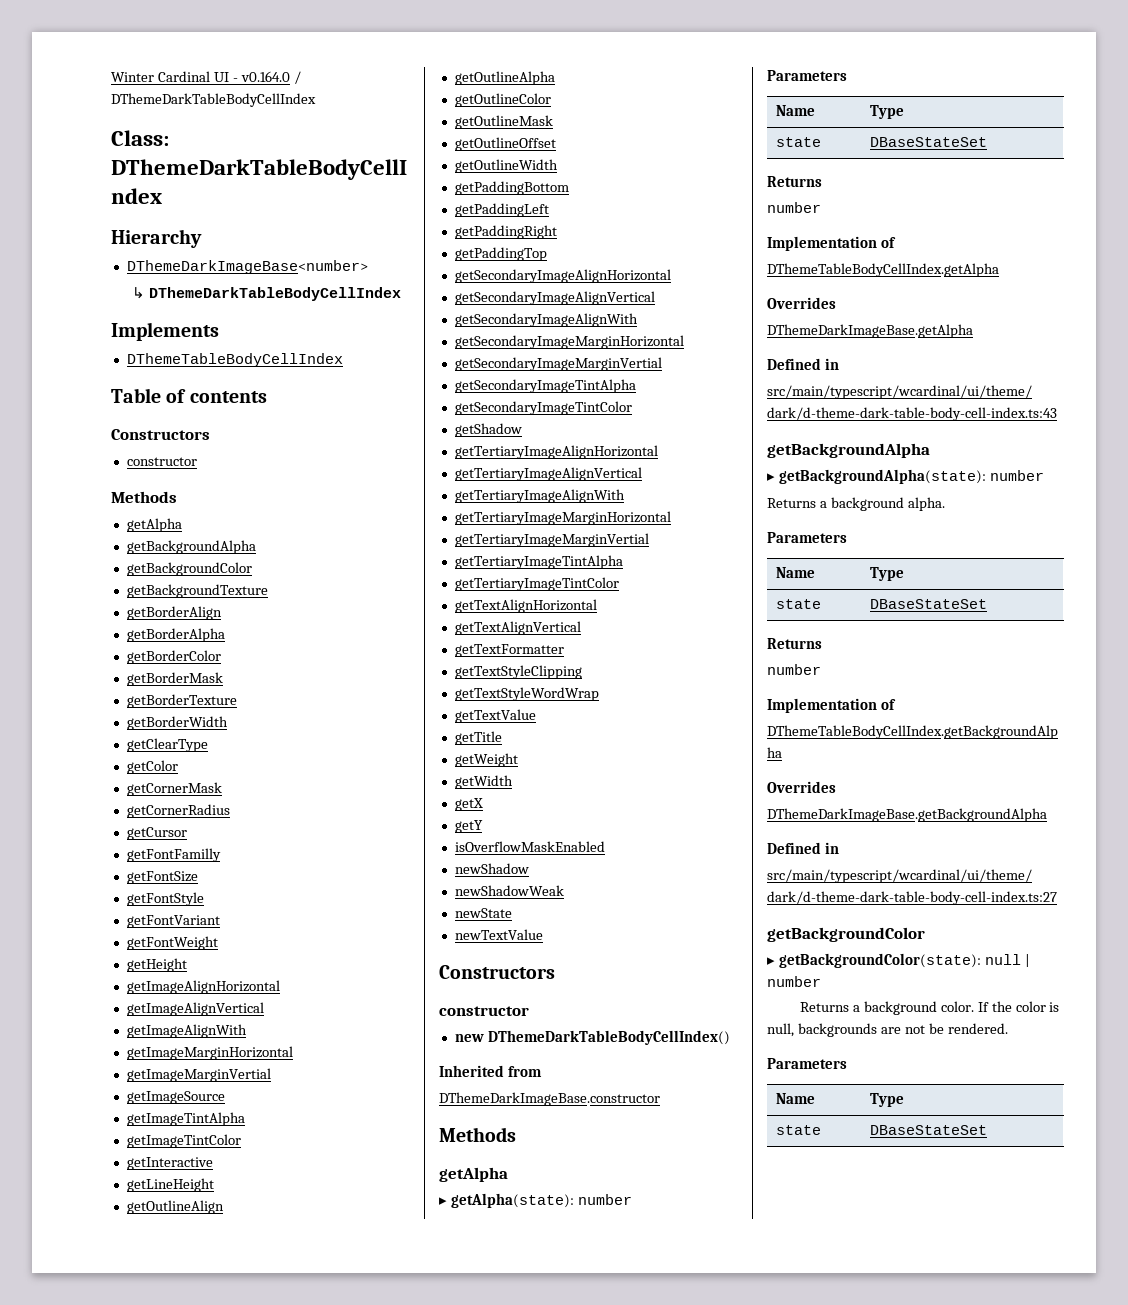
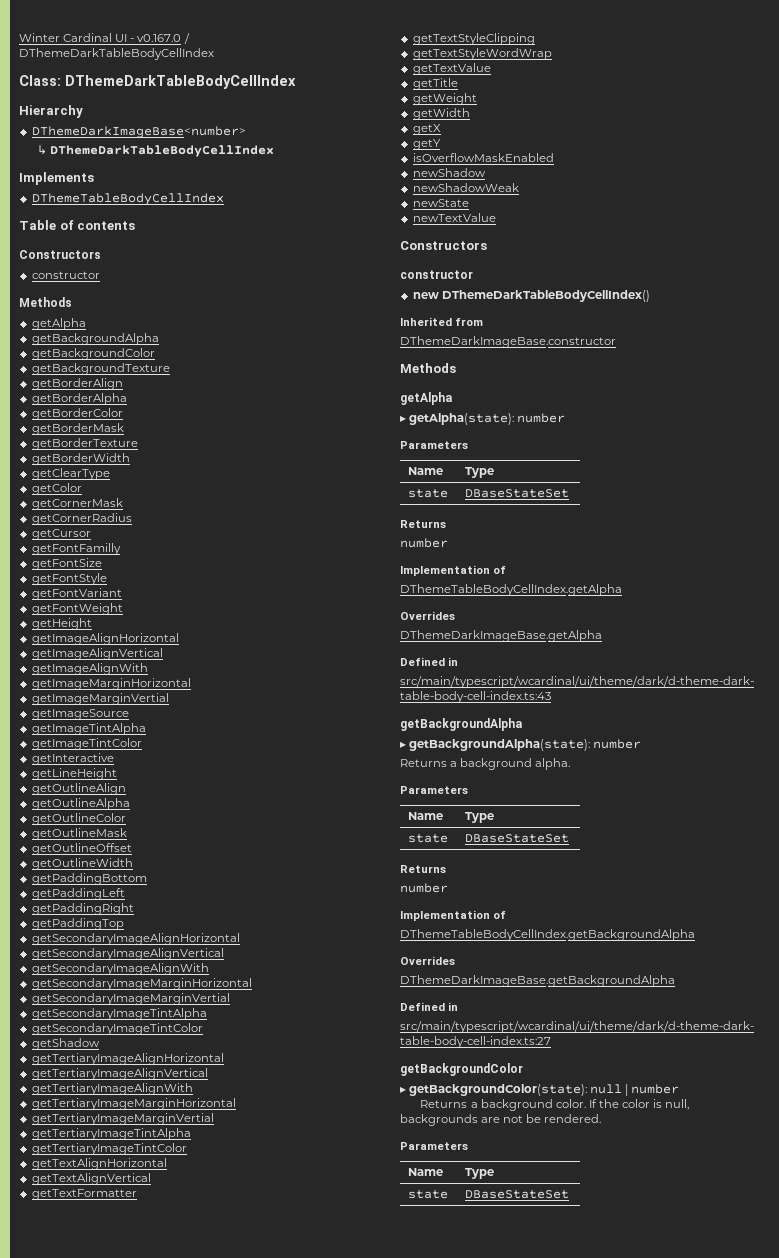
[240,71,290,82] v0.164.0 -> [137,34,182,42] v0.167.0

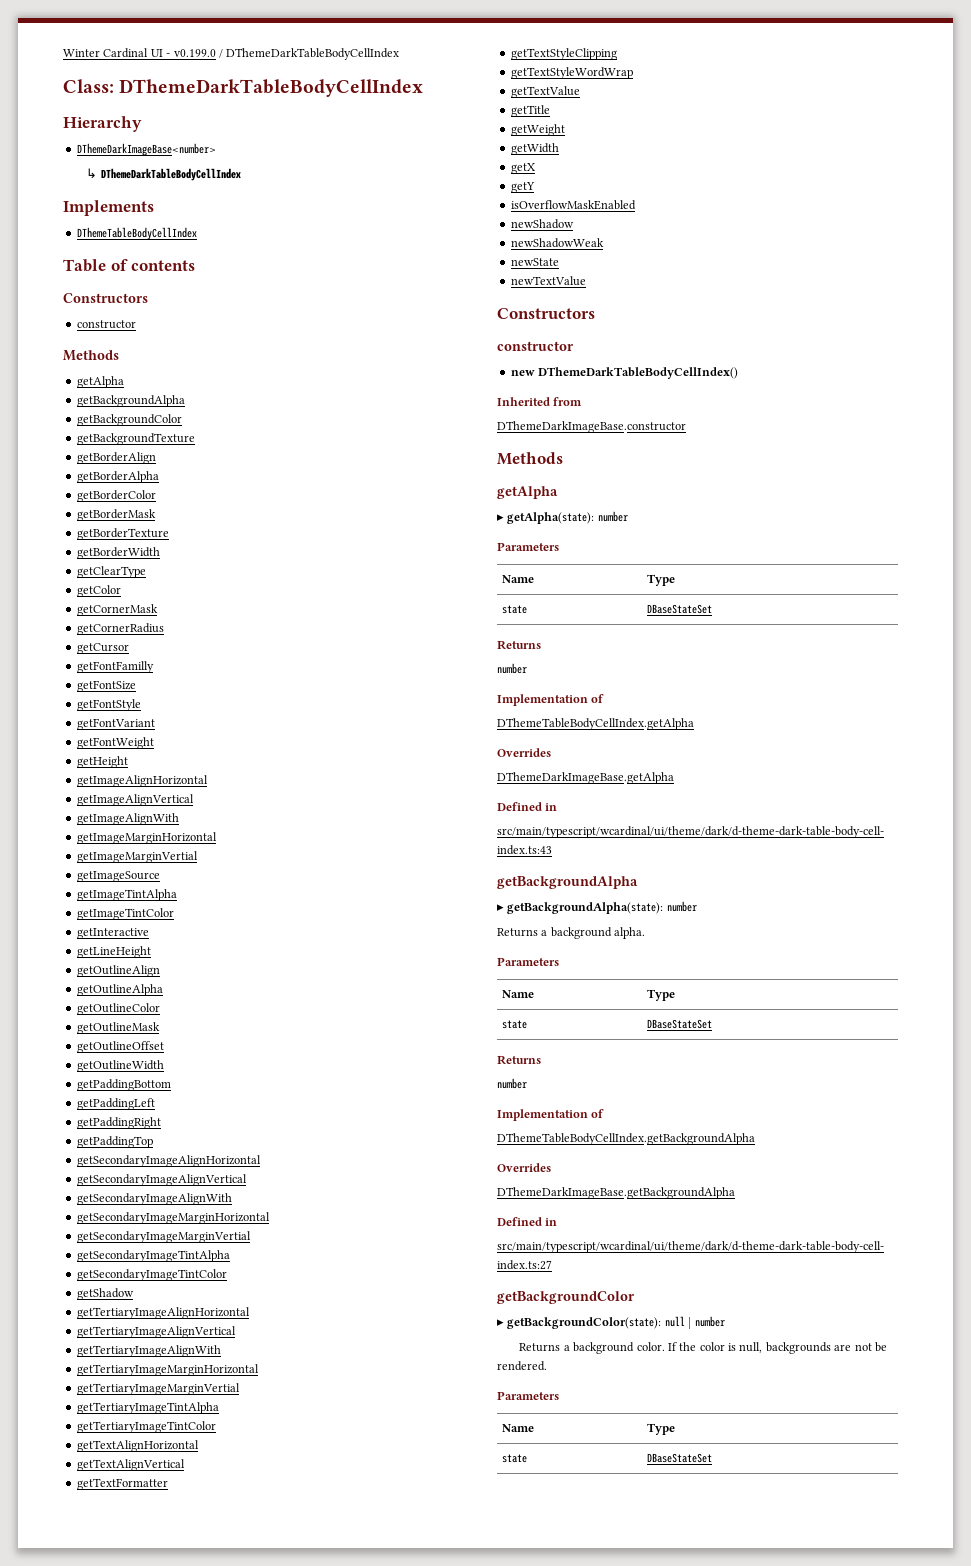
[137,34,182,42] v0.167.0 -> [173,49,216,57] v0.199.0

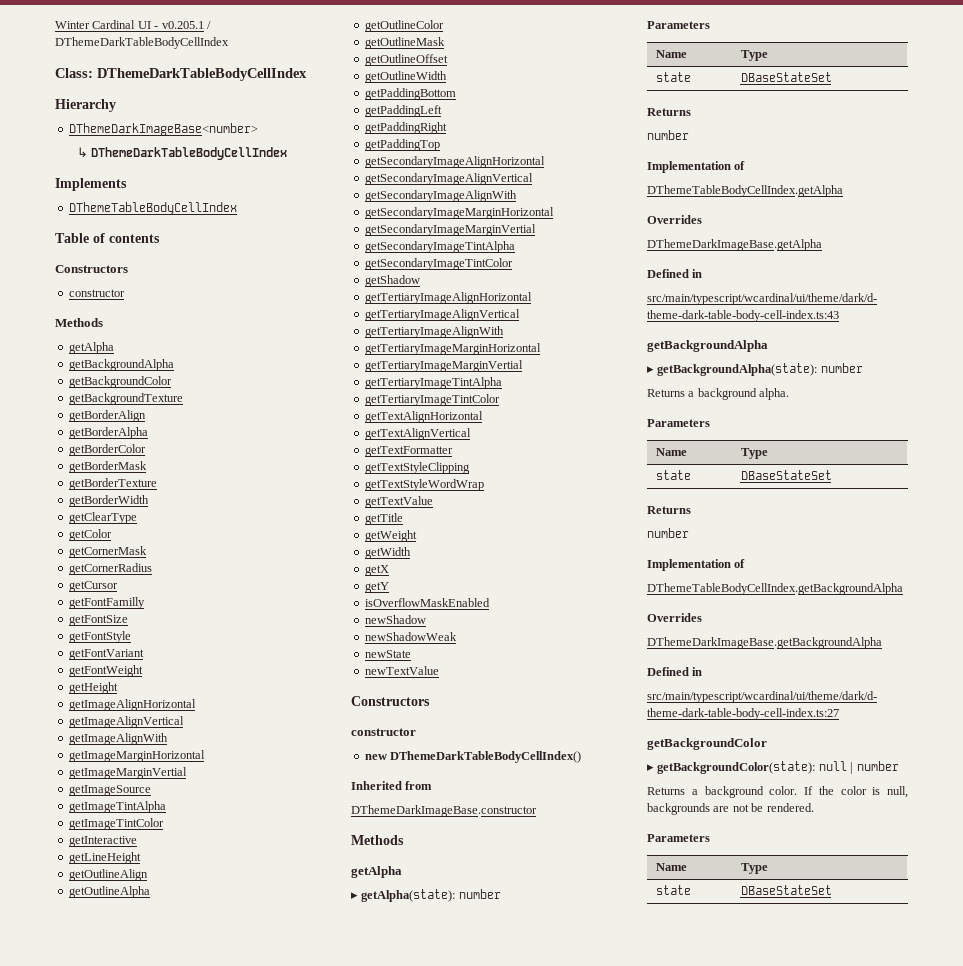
[173,49,216,57] v0.199.0 -> [161,21,204,29] v0.205.1

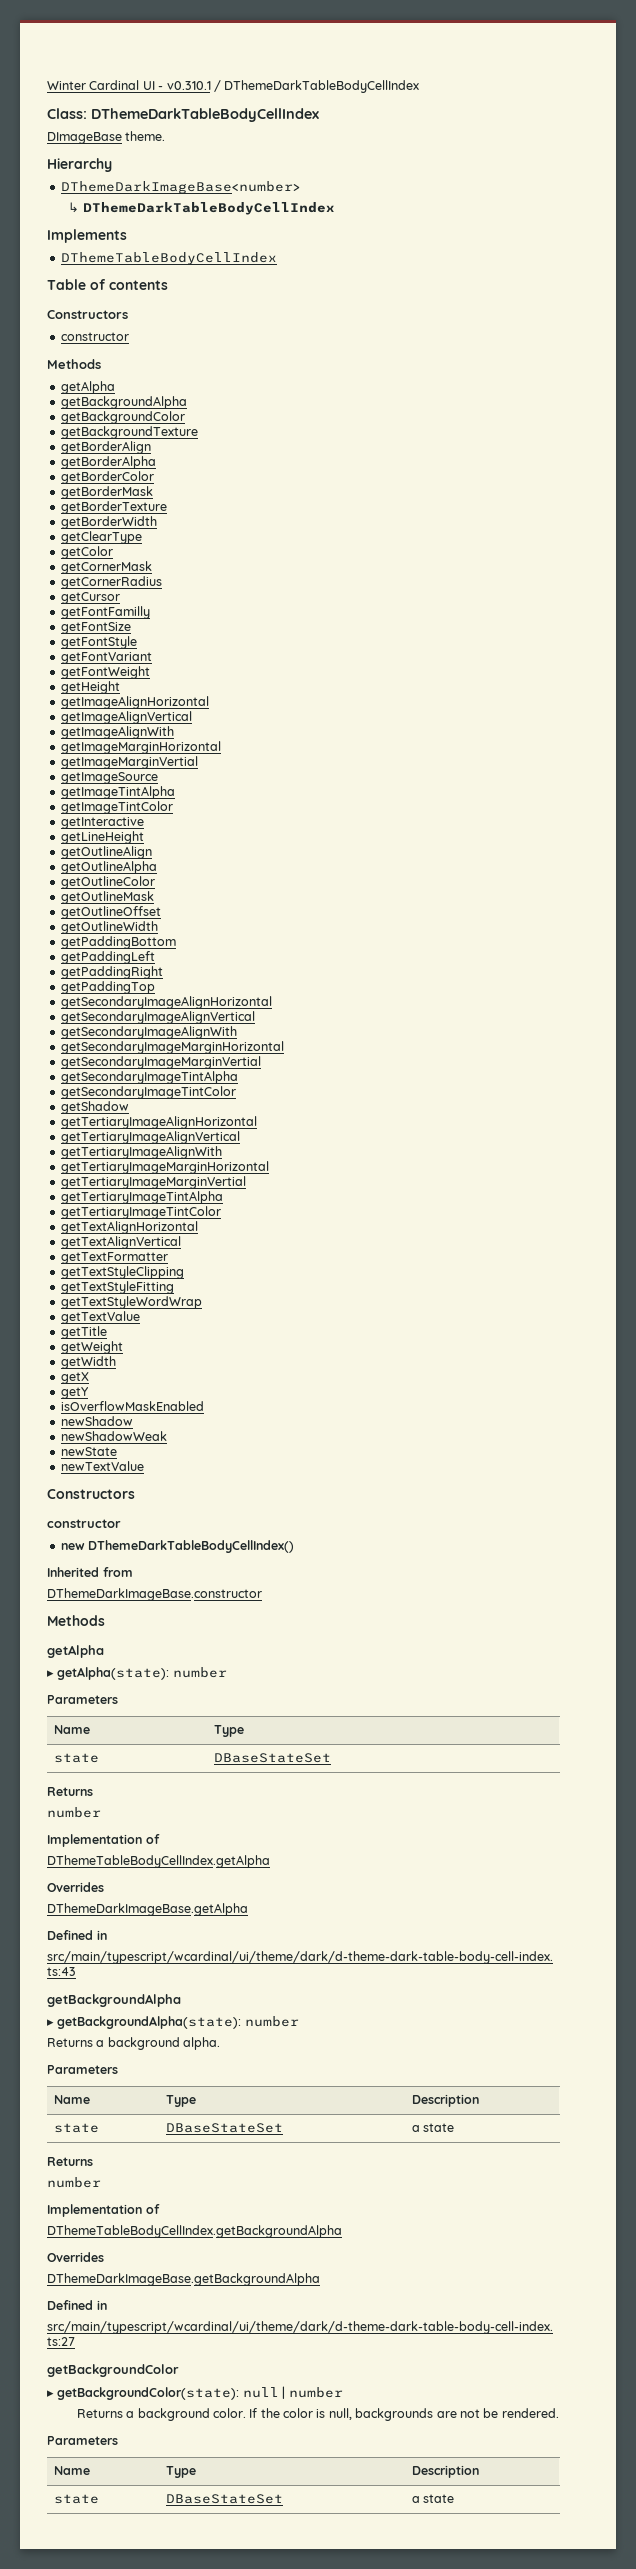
[161,21,204,29] v0.205.1 -> [166,81,211,90] v0.310.1
(307, 74) none -> [47,131,166,144] // DImageBase theme.
(470, 468) none -> [60,1281,174,1294] // getTextStyleFitting
[655,470,691,480] [740,470,832,480] // state | DBaseStateSet -> [412,2094,480,2107] [54,2123,100,2133] [166,2123,284,2133] [412,2123,455,2132] | Description // state | DBaseStateSet | a state
[655,885,691,895] [740,885,832,895] // state | DBaseStateSet -> [412,2465,480,2478] [54,2494,100,2504] [166,2494,284,2504] [412,2494,455,2503] | Description // state | DBaseStateSet | a state

